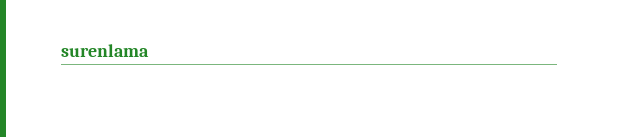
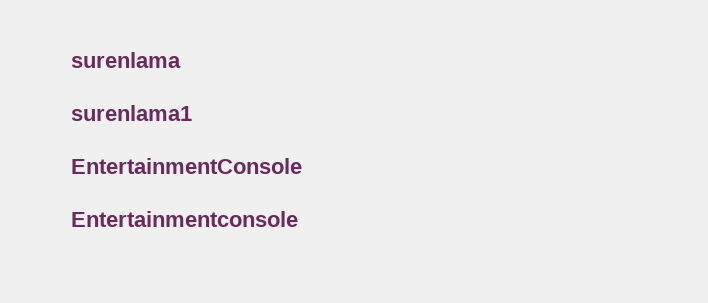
(149, 50) none -> [71,105,192,121] [71,158,302,174] [71,211,298,227] // surenlama1 // EntertainmentConsole // Entertainmentconsole

